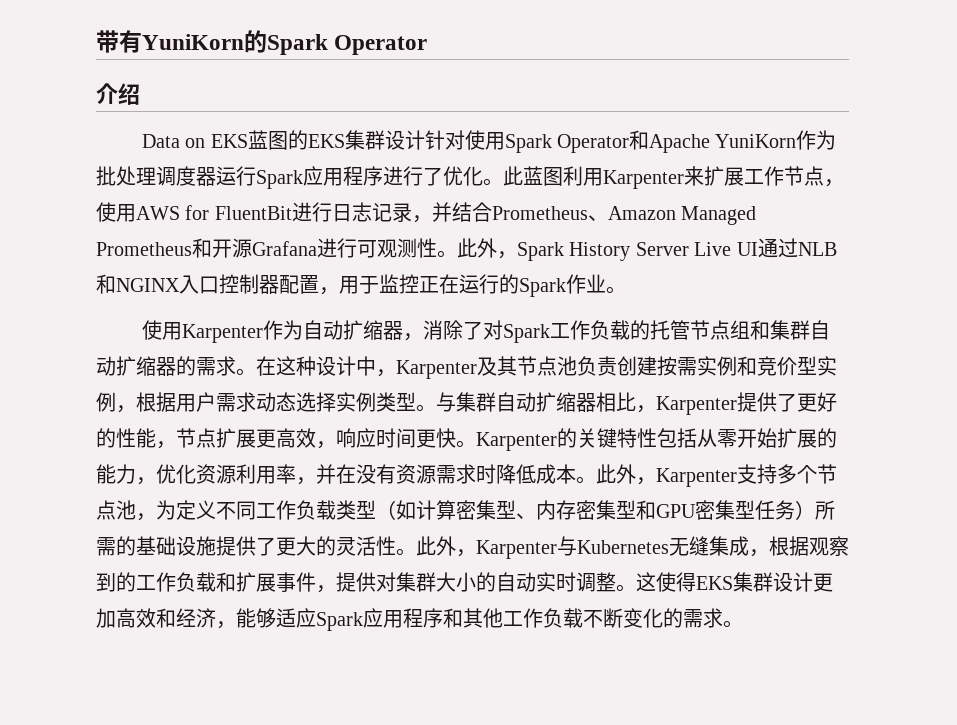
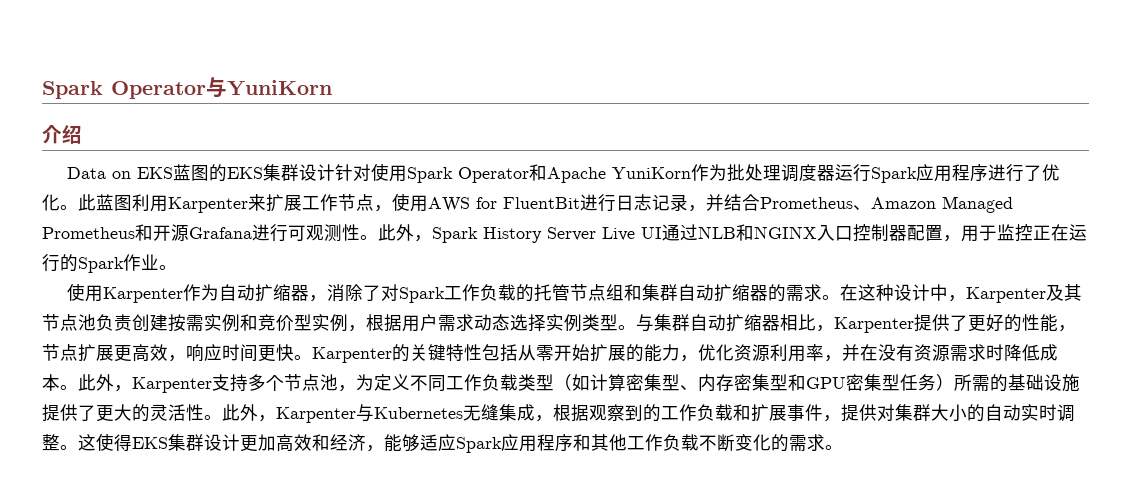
[96,30,428,55] 带有YuniKorn的Spark Operator -> [42,77,332,99] Spark Operator与YuniKorn

